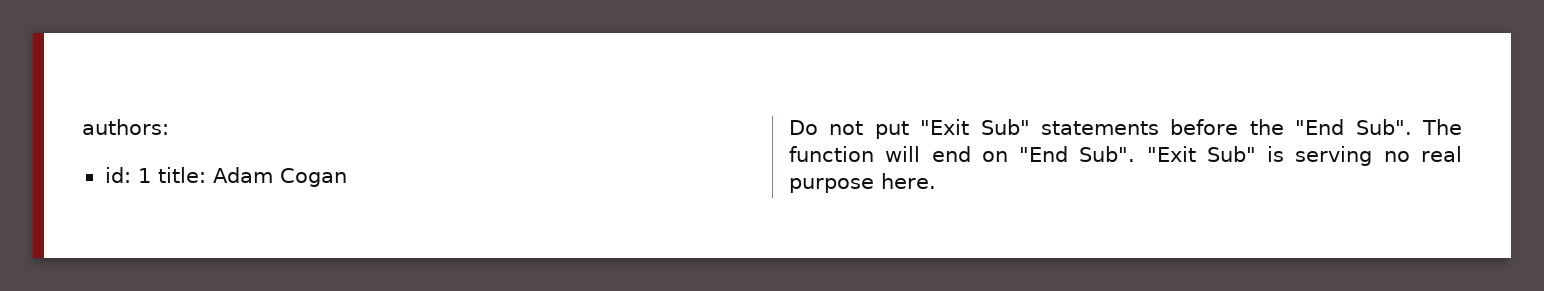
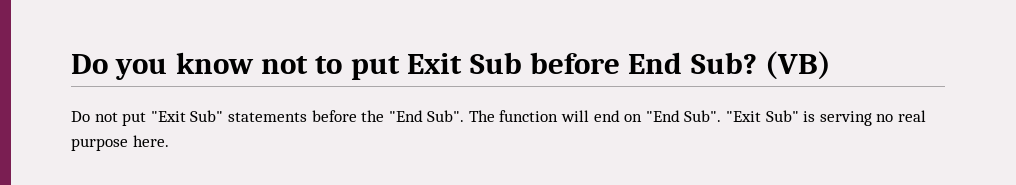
[82,119,169,135] [104,167,347,187] authors: // id: 1 title: Adam Cogan -> [71,51,832,80] Do you know not to put Exit Sub before End Sub? (VB)

